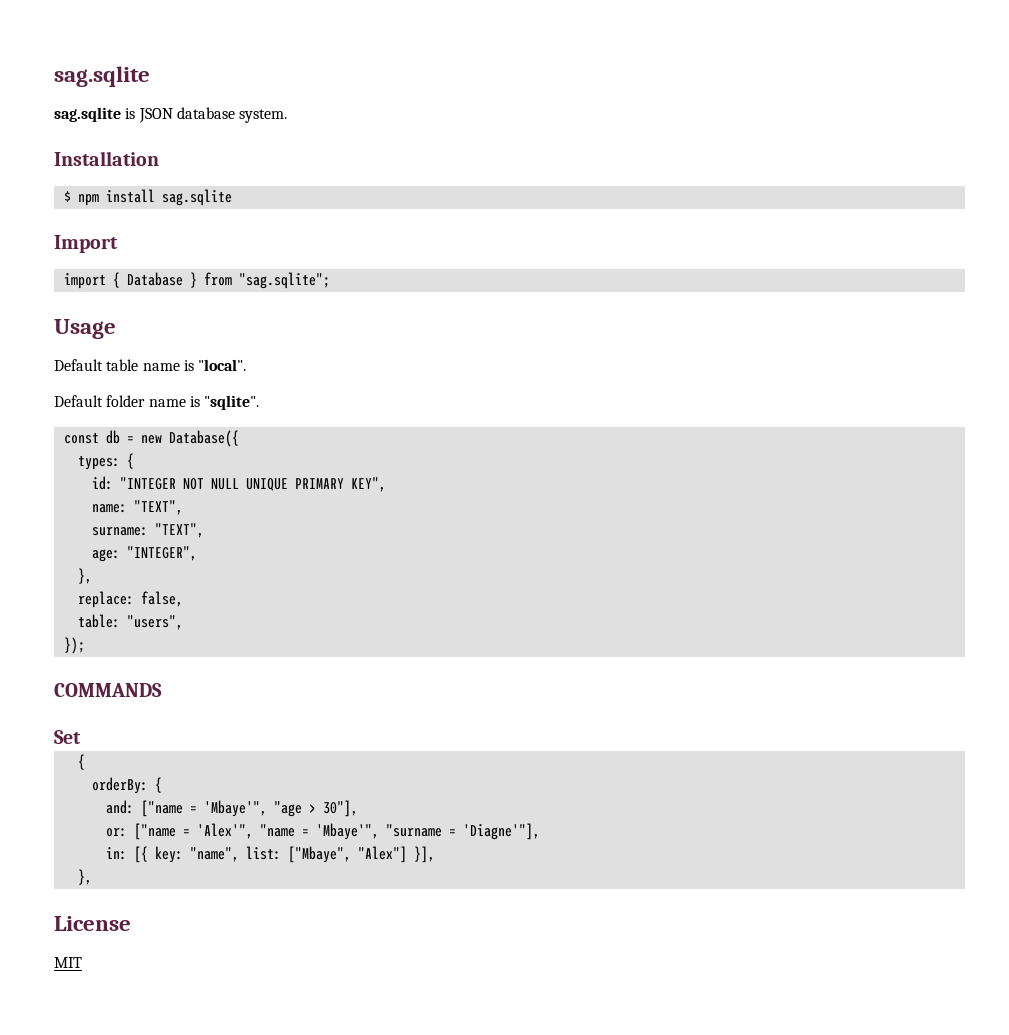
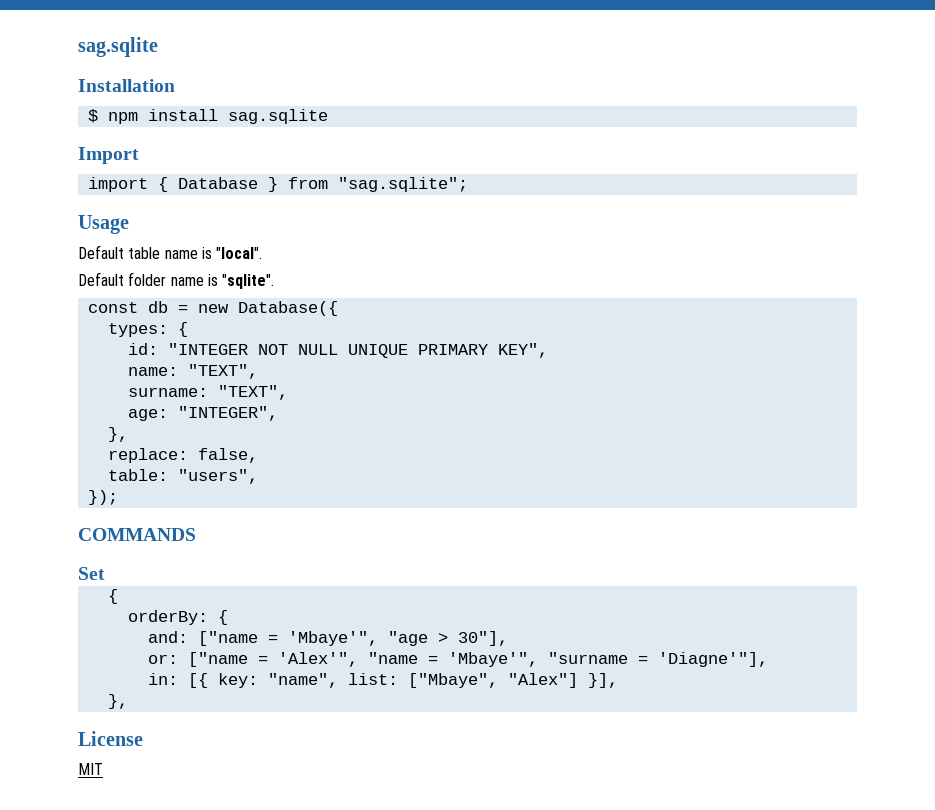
[54,66,150,87] [54,107,288,123] sag.sqlite // sag.sqlite is JSON database system. -> [78,37,158,57] sag.sqlite

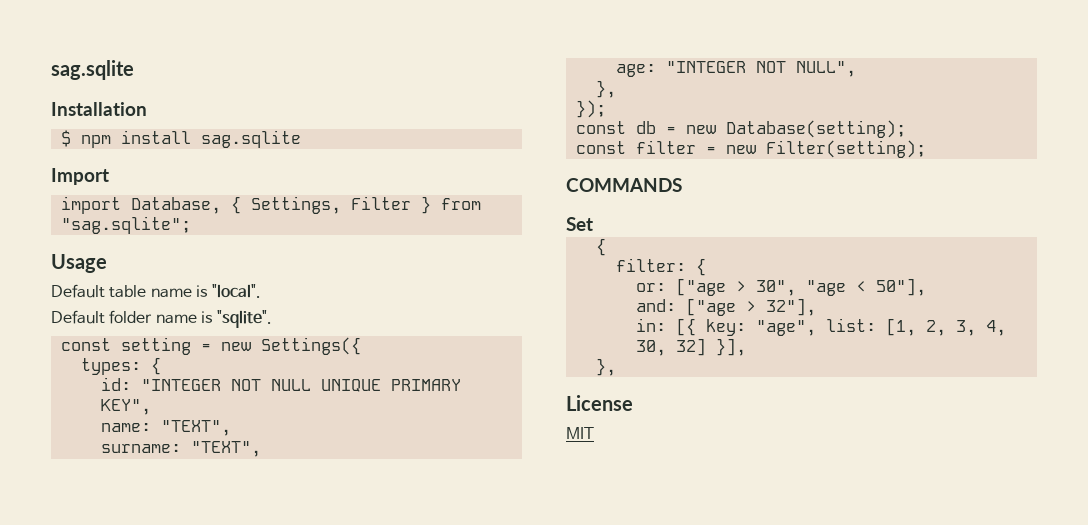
[157,177,258,192] { Database -> [130,196,411,214] Database, { Settings, Filter
[147,301,338,316] db = new Database({ -> [120,337,361,355] setting = new Settings({
[177,406,278,421] [107,427,128,442] [107,448,258,463] [107,469,258,484] [87,490,118,505] "INTEGER", // }, // replace: false, // table: "users", // }); -> [665,61,856,77] [595,80,616,98] [575,100,606,118] [575,120,906,138] [575,140,926,158] "INTEGER NOT NULL", // }, // }); // const db = new Database(setting); // const filter = new Filter(setting);
[127,610,228,625] [147,631,508,646] [147,652,768,667] [147,673,578,688] orderBy: { // and: ["name = 'Mbaye'", "age > 30"], // or: ["name = 'Alex'", "name = 'Mbaye'", "surname = 'Diagne'"], // in: [{ key: "name", list: ["Mbaye", "Alex"] -> [615,258,706,276] [635,278,926,296] [635,298,816,316] [635,318,1006,336] [635,338,706,356] filter: { // or: ["age > 30", "age < 50"], // and: ["age > 32"], // in: [{ key: "age", list: [1, 2, 3, 4, 30, 32]

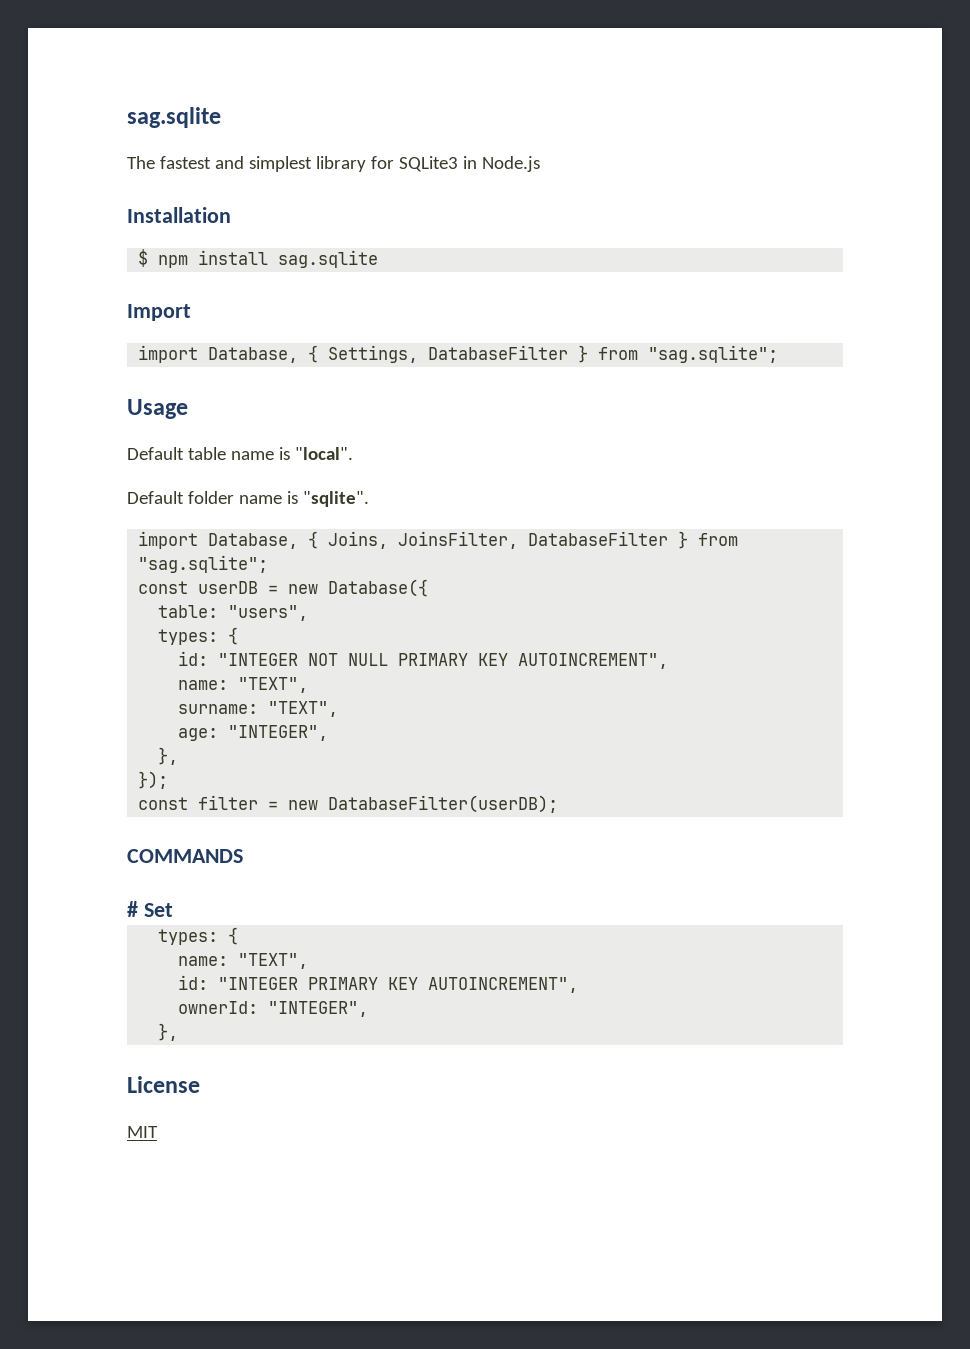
[51,60,134,80] sag.sqlite -> [127,107,221,128] [127,156,540,172] sag.sqlite // The fastest and simplest library for SQLite3 in Node.js
[350,196,411,210] Filter -> [428,345,569,360] DatabaseFilter
[60,337,361,355] // const setting = new Settings({ -> [138,531,739,549] [138,555,269,573] [138,579,429,597] [158,605,309,621] // import Database, { Joins, JoinsFilter, DatabaseFilter } from "sag.sqlite"; // const userDB = new Database({ // table: "users",
[320,379,461,392] [100,399,151,415] UNIQUE PRIMARY KEY", -> [398,653,669,669] PRIMARY KEY AUTOINCREMENT",
[665,61,856,77] "INTEGER NOT NULL", -> [228,725,329,741] "INTEGER",
[575,120,906,138] // const db = new Database(setting); -> (169, 780) none
[765,140,926,158] Filter(setting); -> [328,795,559,813] DatabaseFilter(userDB);
(682, 185) none -> [127,901,138,917] #
[595,238,606,256] [615,258,706,276] [635,278,926,296] [635,298,816,316] [635,318,1006,336] [635,338,746,356] { // filter: { // or: ["age > 30", "age < 50"], // and: ["age > 32"], // in: [{ key: "age", list: [1, 2, 3, 4, 30, 32] }], -> [158,927,239,945] [178,953,309,969] [178,975,579,993] [178,1001,369,1017] types: { // name: "TEXT", // id: "INTEGER PRIMARY KEY AUTOINCREMENT", // ownerId: "INTEGER",

